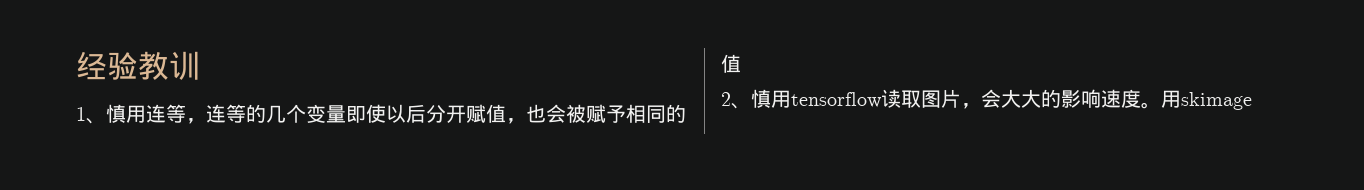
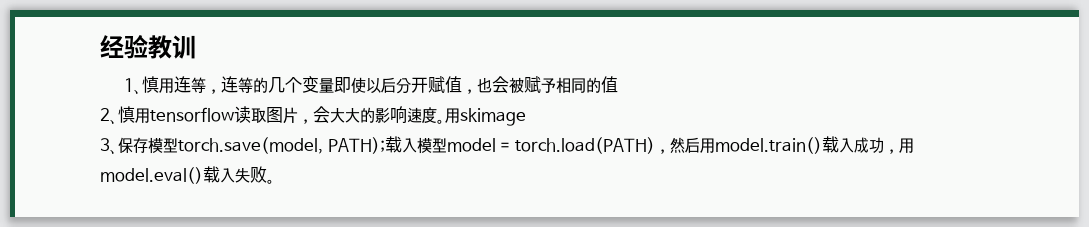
(1252, 101) none -> [100,136,914,155] [100,166,275,184] // 3、保存模型torch.save(model, PATH);载入模型model = torch.load(PATH)，然后用model.train()载入成功，用model.eval()载入失败。

